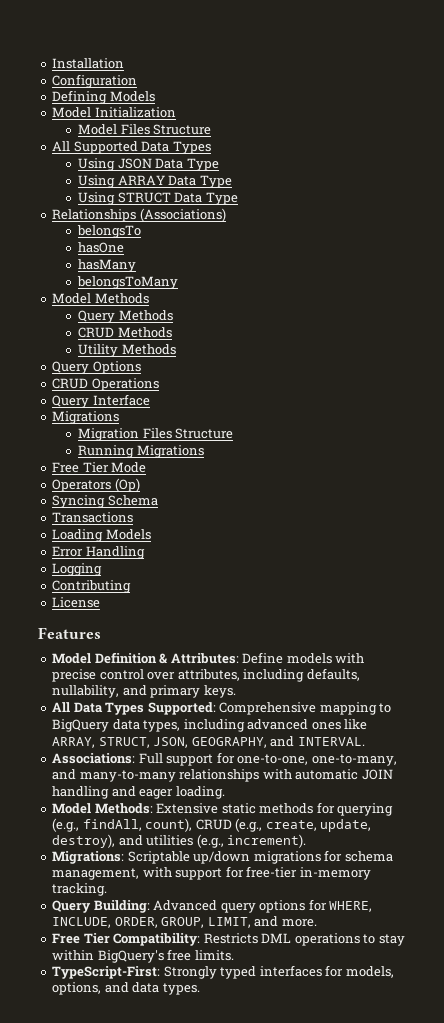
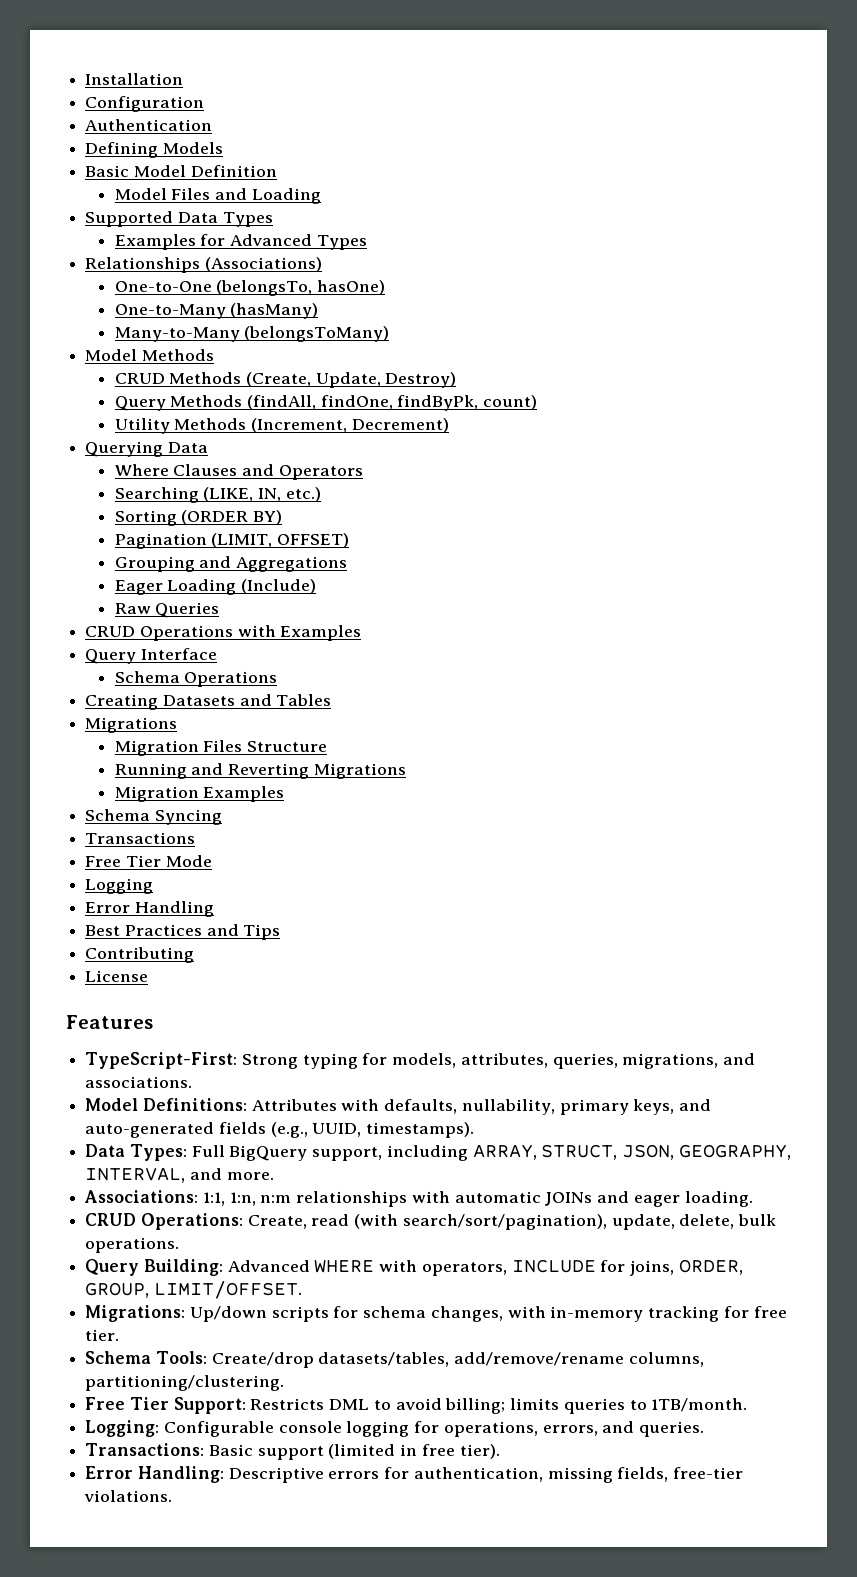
(138, 81) none -> [85,119,213,131] // Authentication
[52,107,176,118] Model Initialization -> [85,165,277,177] Basic Model Definition
[153,124,212,135] [52,141,71,151] Structure // All -> [215,188,321,204] and Loading //
[78,158,219,171] [78,175,232,188] [78,192,238,205] [52,208,226,222] [77,225,142,238] [78,242,125,253] [78,259,137,272] [77,276,179,289] [52,293,149,304] [78,310,173,323] [78,327,172,338] [78,344,176,357] [52,361,141,374] Using JSON Data Type // Using ARRAY Data Type // Using STRUCT Data Type // Relationships (Associations) // belongsTo // hasOne // hasMany // belongsToMany // Model Methods // Query Methods // CRUD Methods // Utility Methods // Query Options -> [114,234,367,250] [85,257,322,273] [114,280,385,296] [114,303,319,319] [114,326,390,342] [85,349,214,361] [114,372,457,388] [114,395,538,411] [114,418,449,434] [85,441,208,457] [114,464,363,480] [114,487,321,503] [114,510,283,526] [114,533,350,549] [114,556,348,572] [114,579,317,595] [114,602,220,618] Examples for Advanced Types // Relationships (Associations) // One-to-One (belongsTo, hasOne) // One-to-Many (hasMany) // Many-to-Many (belongsToMany) // Model Methods // CRUD Methods (Create, Update, Destroy) // Query Methods (findAll, findOne, findByPk, count) // Utility Methods (Increment, Decrement) // Querying Data // Where Clauses and Operators // Searching (LIKE, IN, etc.) // Sorting (ORDER BY) // Pagination (LIMIT, OFFSET) // Grouping and Aggregations // Eager Loading (Include) // Raw Queries
(159, 384) none -> [237,625,362,641] with Examples
(150, 400) none -> [114,671,278,687] [85,694,332,710] // Schema Operations // Creating Datasets and Tables
[136,445,204,458] [52,462,147,473] [52,478,140,492] [52,495,158,508] [52,512,134,523] [52,529,151,542] [52,546,145,559] [52,563,103,576] [52,580,132,593] [52,597,101,608] [38,627,101,639] [52,652,365,664] [52,668,360,682] [52,685,236,698] [52,702,392,715] [52,719,368,732] [52,736,365,748] [52,752,397,766] [52,769,176,782] Migrations // Free Tier Mode // Operators (Op) // Syncing Schema // Transactions // Loading Models // Error Handling // Logging // Contributing // License // Features // Model Definition & Attributes: Define models with precise control over attributes, including defaults, nullability, and primary keys. // All Data Types Supported: Comprehensive mapping to BigQuery data types, including advanced ones like ARRAY, STRUCT, JSON, GEOGRAPHY, and INTERVAL. // Associations: Full support for one-to-one, one-to-many, and many-to-many -> [191,763,406,779] [114,786,285,802] [85,809,222,825] [85,832,196,844] [85,855,212,867] [85,878,154,894] [85,901,214,917] [85,924,281,940] [85,947,195,963] [85,970,149,982] [66,1015,153,1029] [85,1052,756,1069] [85,1076,193,1088] [85,1098,712,1115] [85,1122,475,1138] [85,1144,791,1161] [85,1167,274,1183] [84,1190,292,1206] and Reverting Migrations // Migration Examples // Schema Syncing // Transactions // Free Tier Mode // Logging // Error Handling // Best Practices and Tips // Contributing // License // Features // TypeScript-First: Strong typing for models, attributes, queries, migrations, and associations. // Model Definitions: Attributes with defaults, nullability, primary keys, and auto-generated fields (e.g., UUID, timestamps). // Data Types: Full BigQuery support, including ARRAY, STRUCT, JSON, GEOGRAPHY, INTERVAL, and more. // Associations: 1:1, 1:n, n:m
[361,769,393,780] [52,786,110,799] JOIN handling -> [545,1192,593,1206] JOINs
[52,802,394,816] [52,818,372,832] [52,834,307,848] [52,850,393,864] [52,866,371,880] [52,883,108,896] [52,899,373,913] [52,916,317,928] [52,933,201,946] Model Methods: Extensive static methods for querying (e.g., findAll, count), CRUD (e.g., create, update, destroy), and utilities (e.g., increment). // Migrations: Scriptable up/down migrations for schema management, with support for free-tier in-memory tracking. // Query Building: Advanced query options for WHERE, INCLUDE, ORDER, GROUP, LIMIT, and more. // Free Tier Compatibility: -> [85,1213,777,1230] [85,1237,180,1253] [85,1259,743,1276] [85,1281,302,1299] [85,1305,787,1322] [85,1329,120,1341] [85,1351,704,1368] [85,1375,285,1391] [85,1397,246,1414] CRUD Operations: Create, read (with search/sort/pagination), update, delete, bulk operations. // Query Building: Advanced WHERE with operators, INCLUDE for joins, ORDER, GROUP, LIMIT/OFFSET. // Migrations: Up/down scripts for schema changes, with in-memory tracking for free tier. // Schema Tools: Create/drop datasets/tables, add/remove/rename columns, partitioning/clustering. // Free Tier Support:
[294,933,405,946] [52,949,234,963] [52,965,394,979] [52,982,200,995] operations to stay within BigQuery's free limits. // TypeScript-First: Strongly typed interfaces for models, options, and data types. -> [373,1398,748,1414] [85,1420,705,1437] [85,1443,500,1460] [85,1466,744,1483] [84,1490,173,1502] to avoid billing; limits queries to 1TB/month. // Logging: Configurable console logging for operations, errors, and queries. // Transactions: Basic support (limited in free tier). // Error Handling: Descriptive errors for authentication, missing fields, free-tier violations.

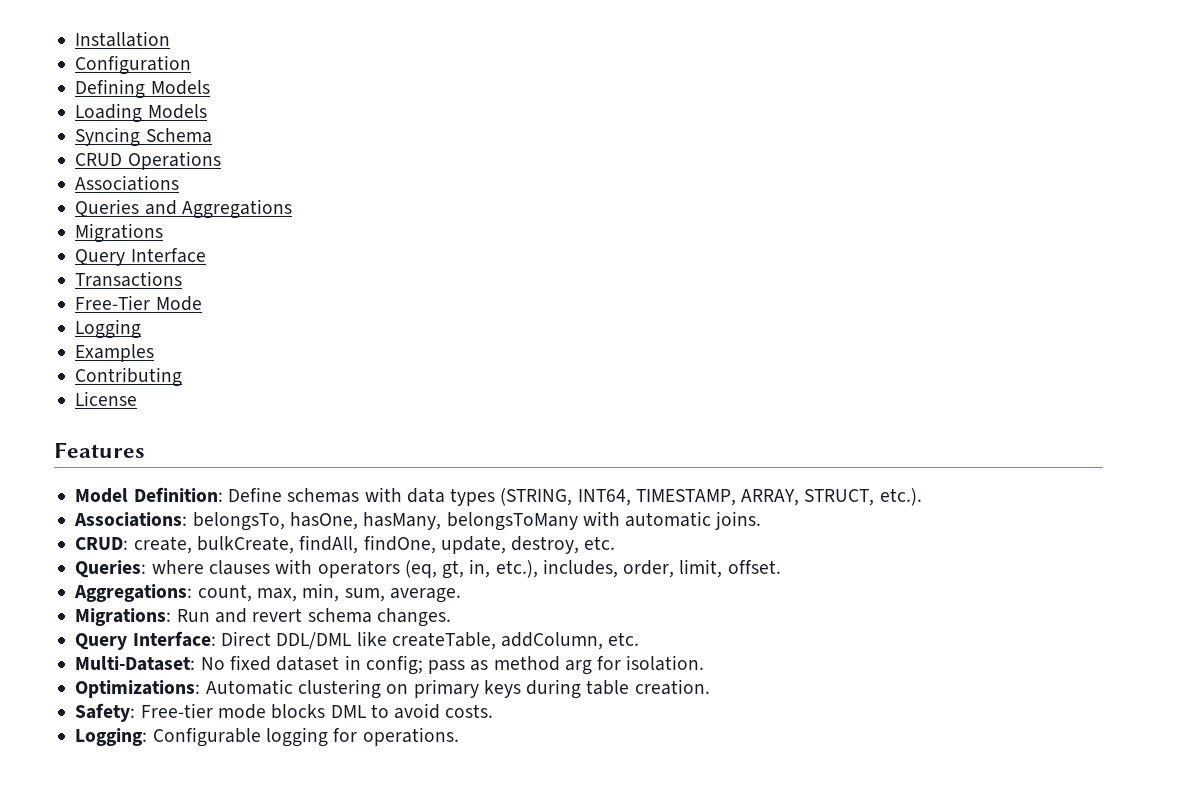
[85,119,213,131] // Authentication -> (192, 65) none
[85,165,277,177] [114,188,321,204] [85,211,273,227] [114,234,367,250] [85,257,322,273] [114,280,385,296] [114,303,319,319] [114,326,390,342] [85,349,214,361] [114,372,457,388] [114,395,538,411] [114,418,449,434] [85,441,208,457] [114,464,363,480] [114,487,321,503] [114,510,283,526] [114,533,350,549] [114,556,348,572] [114,579,317,595] [114,602,220,618] [85,625,362,641] [85,648,217,664] [114,671,278,687] [85,694,332,710] [85,717,178,733] [114,740,328,756] [114,763,406,779] [114,786,285,802] [85,809,222,825] Basic Model Definition // Model Files and Loading // Supported Data Types // Examples for Advanced Types // Relationships (Associations) // One-to-One (belongsTo, hasOne) // One-to-Many (hasMany) // Many-to-Many (belongsToMany) // Model Methods // CRUD Methods (Create, Update, Destroy) // Query Methods (findAll, findOne, findByPk, count) // Utility Methods (Increment, Decrement) // Querying Data // Where Clauses and Operators // Searching (LIKE, IN, etc.) // Sorting (ORDER BY) // Pagination (LIMIT, OFFSET) // Grouping and Aggregations // Eager Loading (Include) // Raw Queries // CRUD Operations with Examples // Query Interface // Schema Operations // Creating Datasets and Tables // Migrations // Migration Files Structure // Running and Reverting Migrations // Migration Examples // Schema Syncing -> [75,103,207,123] [75,127,212,147] [75,151,221,170] [75,175,180,191] [75,199,292,219] [75,223,164,243] [75,248,206,266] Loading Models // Syncing Schema // CRUD Operations // Associations // Queries and Aggregations // Migrations // Query Interface
[85,855,161,867] Free Tier -> [75,295,151,310] Free-Tier
[85,901,214,917] [85,924,281,940] [85,947,195,963] [85,970,149,982] [66,1015,153,1029] [85,1052,756,1069] [85,1076,193,1088] [85,1098,712,1115] [85,1122,475,1138] [85,1144,791,1161] [85,1167,274,1183] [84,1190,753,1207] [85,1213,777,1230] [85,1237,180,1253] [85,1259,743,1276] [85,1281,302,1299] [85,1305,787,1322] [85,1329,120,1341] [85,1351,704,1368] [85,1375,285,1391] [85,1397,748,1414] Error Handling // Best Practices and Tips // Contributing // License // Features // TypeScript-First: Strong typing for models, attributes, queries, migrations, and associations. // Model Definitions: Attributes with defaults, nullability, primary keys, and auto-generated fields (e.g., UUID, timestamps). // Data Types: Full BigQuery support, including ARRAY, STRUCT, JSON, GEOGRAPHY, INTERVAL, and more. // Associations: 1:1, 1:n, n:m relationships with automatic JOINs and eager loading. // CRUD Operations: Create, read (with search/sort/pagination), update, delete, bulk operations. // Query Building: Advanced WHERE with operators, INCLUDE for joins, ORDER, GROUP, LIMIT/OFFSET. // Migrations: Up/down scripts for schema changes, with in-memory tracking for free tier. // Schema Tools: Create/drop datasets/tables, add/remove/rename columns, partitioning/clustering. // Free Tier Support: Restricts DML to avoid billing; limits queries to 1TB/month. -> [75,344,155,362] [75,367,183,387] [75,391,138,406] [54,442,145,458] [75,487,922,506] [74,511,762,531] [75,535,616,554] [75,559,781,579] [74,583,461,603] [75,608,451,627] [75,631,640,650] [75,655,705,675] [75,679,710,699] [75,703,494,722] Examples // Contributing // License // Features // Model Definition: Define schemas with data types (STRING, INT64, TIMESTAMP, ARRAY, STRUCT, etc.). // Associations: belongsTo, hasOne, hasMany, belongsToMany with automatic joins. // CRUD: create, bulkCreate, findAll, findOne, update, destroy, etc. // Queries: where clauses with operators (eq, gt, in, etc.), includes, order, limit, offset. // Aggregations: count, max, min, sum, average. // Migrations: Run and revert schema changes. // Query Interface: Direct DDL/DML like createTable, addColumn, etc. // Multi-Dataset: No fixed dataset in config; pass as method arg for isolation. // Optimizations: Automatic clustering on primary keys during table creation. // Safety: Free-tier mode blocks DML to avoid costs.
[278,1421,342,1433] console -> (261, 737) none
[443,1421,705,1437] [85,1443,500,1460] [85,1466,744,1483] [84,1490,173,1502] operations, errors, and queries. // Transactions: Basic support (limited in free tier). // Error Handling: Descriptive errors for authentication, missing fields, free-tier violations. -> [362,727,459,746] operations.

